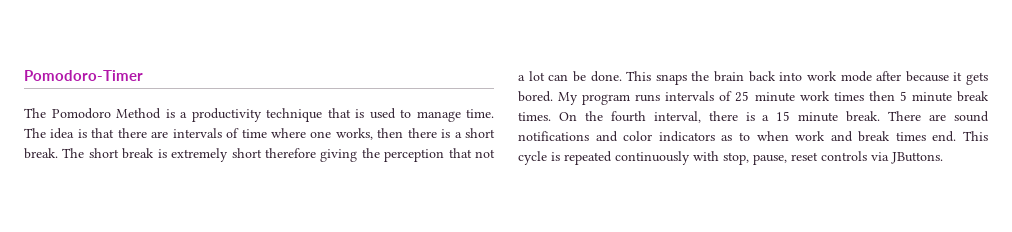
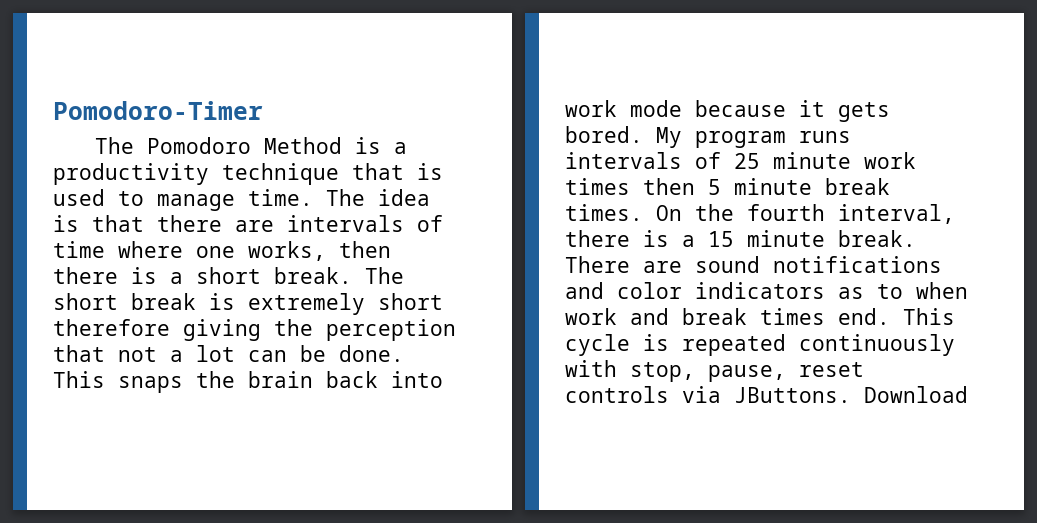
[876,71,902,81] after -> (682, 108) none
(943, 158) none -> [864,386,968,403] Download

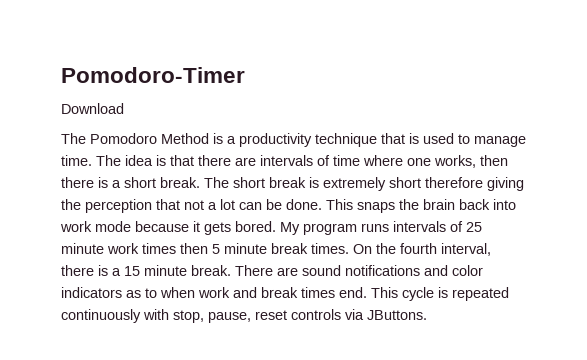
(263, 110) none -> [61,103,124,114] // Download
[864,386,968,403] Download -> (427, 315) none

